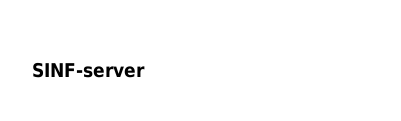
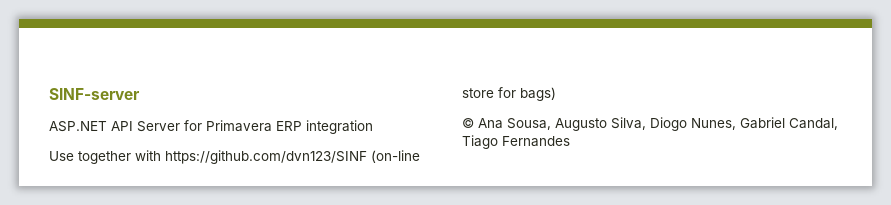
(145, 70) none -> [49,120,373,134] [49,150,420,164] [462,87,556,101] [462,117,838,131] [462,135,570,149] // ASP.NET API Server for Primavera ERP integration // Use together with https://github.com/dvn123/SINF (on-line store for bags) // © Ana Sousa, Augusto Silva, Diogo Nunes, Gabriel Candal, Tiago Fernandes

